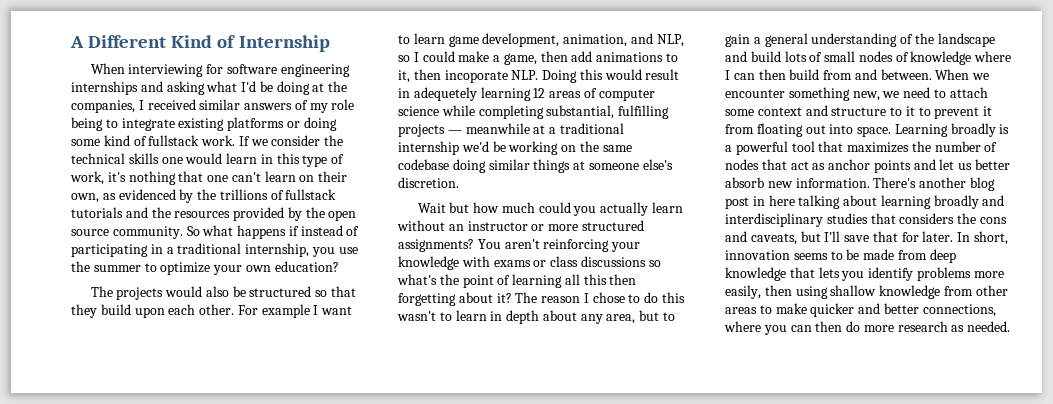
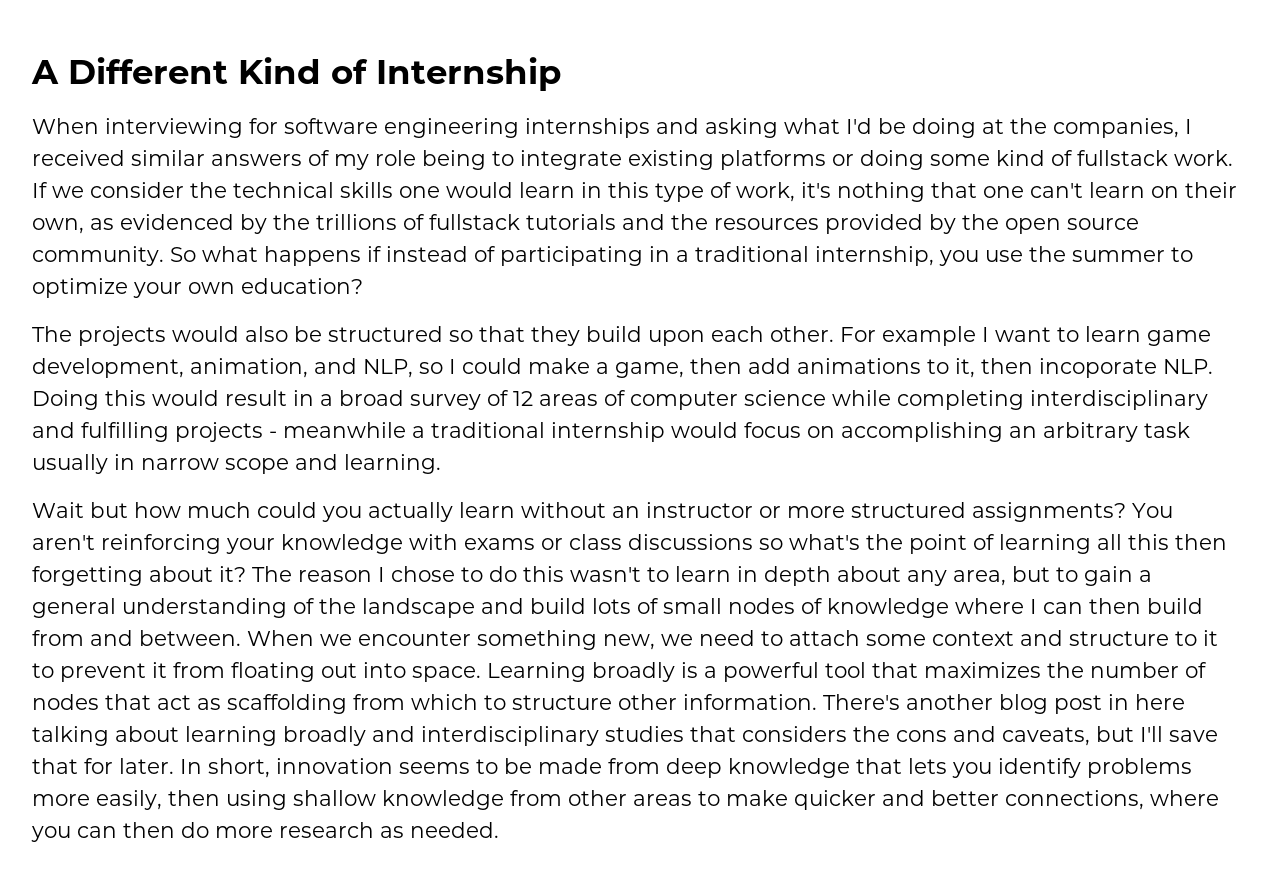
[413,87,531,101] adequetely learning -> [320,390,509,410] a broad survey of
[546,105,670,119] [398,123,624,137] [398,141,632,155] [398,159,673,173] [398,177,459,188] substantial, fulfilling projects — meanwhile at a traditional internship we'd be working on the same codebase doing similar things at someone else's discretion. -> [1030,390,1208,410] [32,422,1190,442] [32,454,441,474] interdisciplinary and fulfilling projects - meanwhile a traditional internship would focus on accomplishing an arbitrary task usually in narrow scope and learning.
[828,159,1011,173] [725,177,793,188] anchor points and let us better absorb new -> [227,694,677,714] scaffolding from which to structure other

